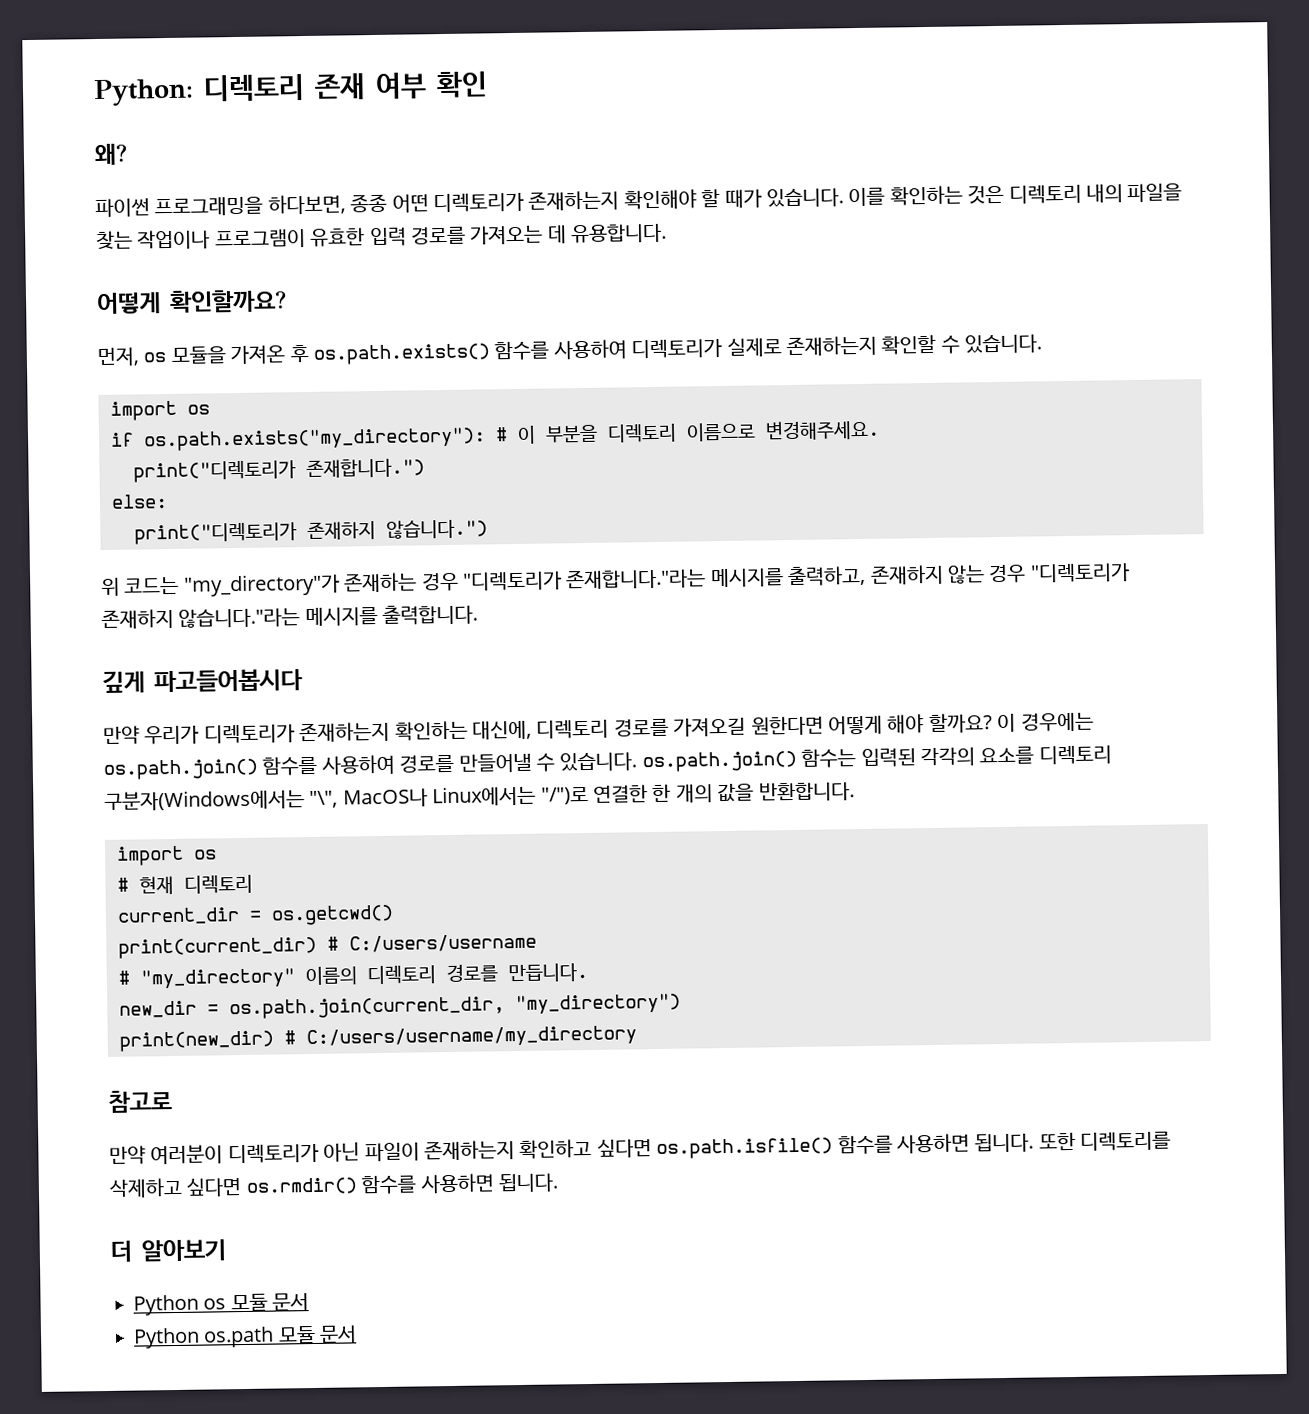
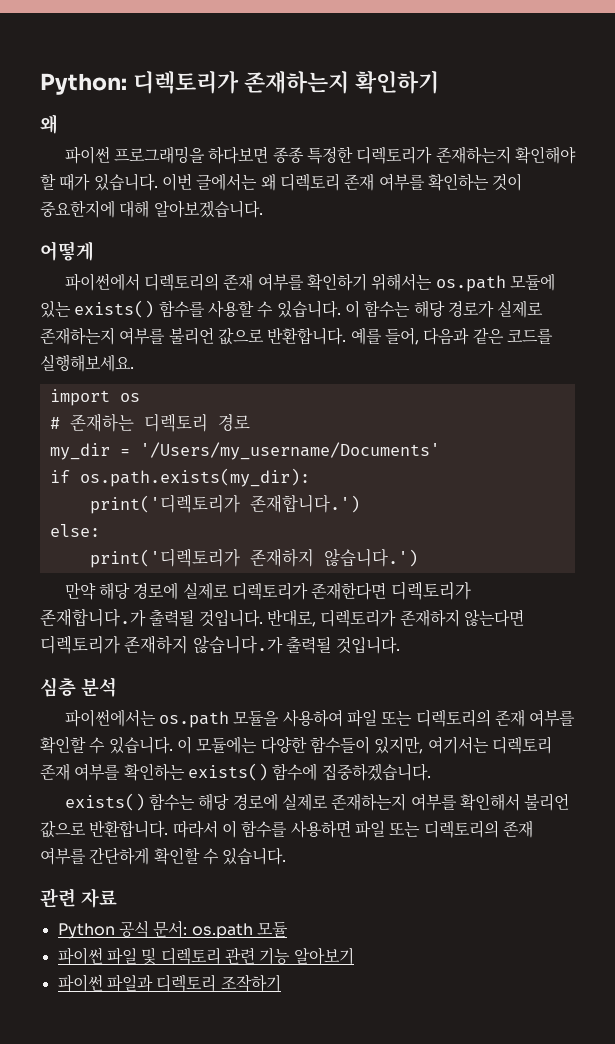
[203,71,488,103] [94,143,128,166] 디렉토리 존재 여부 확인 // 왜? -> [132,70,439,94] [40,114,58,134] 디렉토리가 존재하는지 확인하기 // 왜
[267,193,429,215] 하다보면, 종종 어떤 -> [208,146,353,164] 하다보면 종종 특정한
[848,183,1183,207] [96,223,668,250] [96,289,287,315] [97,334,1043,367] [110,400,210,421] [110,419,880,452] [133,458,425,483] [111,494,168,509] [134,519,488,545] [101,563,1130,597] [101,604,479,629] [102,668,303,693] [103,712,1094,745] [103,745,1112,780] [104,781,855,811] 이를 확인하는 것은 디렉토리 내의 파일을 찾는 작업이나 프로그램이 유효한 입력 경로를 가져오는 데 유용합니다. // 어떻게 확인할까요? // 먼저, os 모듈을 가져온 후 os.path.exists() 함수를 사용하여 디렉토리가 실제로 존재하는지 확인할 수 있습니다. // import os // if os.path.exists("my_directory"): # 이 부분을 디렉토리 이름으로 변경해주세요. // print("디렉토리가 존재합니다.") // else: // print("디렉토리가 존재하지 않습니다.") // 위 코드는 "my_directory"가 존재하는 경우 "디렉토리가 존재합니다."라는 메시지를 출력하고, 존재하지 않는 경우 "디렉토리가 존재하지 않습니다."라는 메시지를 출력합니다. // 깊게 파고들어봅시다 // 만약 우리가 디렉토리가 존재하는지 확인하는 대신에, 디렉토리 경로를 가져오길 원한다면 어떻게 해야 할까요? 이 경우에는 os.path.join() 함수를 사용하여 경로를 만들어낼 수 있습니다. os.path.join() 함수는 입력된 각각의 요소를 디렉토리 구분자(Windows에서는 "\", MacOS나 Linux에서는 "/")로 연결한 한 개의 값을 반환합니다. -> [161,173,523,191] [40,200,263,218] [40,241,94,261] [64,273,555,292] [40,300,544,318] [40,327,553,345] [40,354,134,372] 이번 글에서는 왜 디렉토리 존재 여부를 확인하는 것이 중요한지에 대해 알아보겠습니다. // 어떻게 // 파이썬에서 디렉토리의 존재 여부를 확인하기 위해서는 os.path 모듈에 있는 exists() 함수를 사용할 수 있습니다. 이 함수는 해당 경로가 실제로 존재하는지 여부를 불리언 값으로 반환합니다. 예를 들어, 다음과 같은 코드를 실행해보세요.
[139,874,253,895] [117,904,394,926] [118,933,537,959] [118,962,588,989] [119,993,681,1020] [119,1025,637,1052] [108,1090,172,1113] [109,1131,1172,1165] [109,1173,559,1198] [110,1239,226,1262] [133,1293,310,1316] [133,1325,358,1349] 현재 디렉토리 // current_dir = os.getcwd() // print(current_dir) # C:/users/username // # "my_directory" 이름의 디렉토리 경로를 만듭니다. // new_dir = os.path.join(current_dir, "my_directory") // print(new_dir) # C:/users/username/my_directory // 참고로 // 만약 여러분이 디렉토리가 아닌 파일이 존재하는지 확인하고 싶다면 os.path.isfile() 함수를 사용하면 됩니다. 또한 디렉토리를 삭제하고 싶다면 os.rmdir() 함수를 사용하면 됩니다. // 더 알아보기 // Python os 모듈 문서 // Python os.path 모듈 문서 -> [69,413,250,432] [49,442,440,460] [49,468,310,487] [89,494,360,514] [49,524,100,537] [89,548,418,568] [64,581,471,600] [40,608,524,627] [40,635,400,654] [40,677,117,697] [64,709,576,728] [40,736,552,754] [40,763,431,781] [64,793,570,811] [40,820,533,838] [40,847,287,865] [40,888,117,908] [57,920,288,939] [57,947,354,965] [57,974,281,992] 존재하는 디렉토리 경로 // my_dir = '/Users/my_username/Documents' // if os.path.exists(my_dir): // print('디렉토리가 존재합니다.') // else: // print('디렉토리가 존재하지 않습니다.') // 만약 해당 경로에 실제로 디렉토리가 존재한다면 디렉토리가 존재합니다.가 출력될 것입니다. 반대로, 디렉토리가 존재하지 않는다면 디렉토리가 존재하지 않습니다.가 출력될 것입니다. // 심층 분석 // 파이썬에서는 os.path 모듈을 사용하여 파일 또는 디렉토리의 존재 여부를 확인할 수 있습니다. 이 모듈에는 다양한 함수들이 있지만, 여기서는 디렉토리 존재 여부를 확인하는 exists() 함수에 집중하겠습니다. // exists() 함수는 해당 경로에 실제로 존재하는지 여부를 확인해서 불리언 값으로 반환합니다. 따라서 이 함수를 사용하면 파일 또는 디렉토리의 존재 여부를 간단하게 확인할 수 있습니다. // 관련 자료 // Python 공식 문서: os.path 모듈 // 파이썬 파일 및 디렉토리 관련 기능 알아보기 // 파이썬 파일과 디렉토리 조작하기

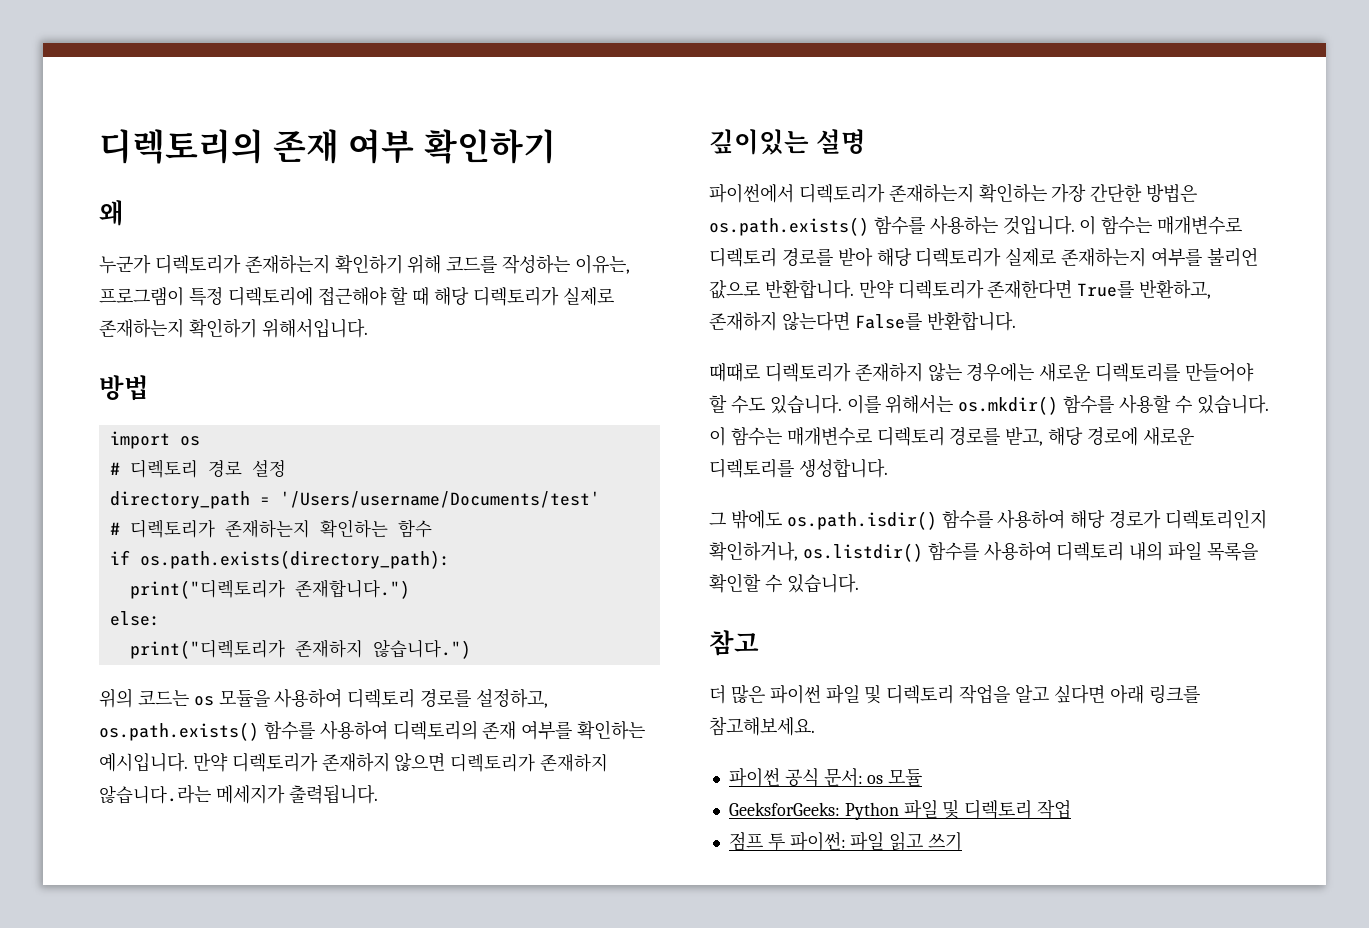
[40,70,349,95] Python: 디렉토리가 존재하는지 -> [99,129,415,164] 디렉토리의 존재 여부
[64,146,576,164] [40,173,523,191] [40,200,263,218] [40,241,94,261] [64,273,555,292] [40,300,155,318] 파이썬 프로그래밍을 하다보면 종종 특정한 디렉토리가 존재하는지 확인해야 할 때가 있습니다. 이번 글에서는 왜 디렉토리 존재 여부를 확인하는 것이 중요한지에 대해 알아보겠습니다. // 어떻게 // 파이썬에서 디렉토리의 존재 여부를 확인하기 위해서는 os.path 모듈에 있는 exists() -> [99,254,631,274] [99,286,614,306] [99,318,368,338] [99,375,149,401] [109,431,200,449] [109,459,286,478] [109,491,600,509] [109,519,432,538] [109,550,450,569] [129,579,410,599] [109,611,160,626] [129,639,471,659] [99,688,549,708] [99,720,646,741] [99,752,609,772] [99,784,378,804] [709,129,866,155] [709,183,1198,203] [709,215,1243,236] [709,247,1258,267] [709,279,1212,299] [709,311,1016,331] [709,362,1255,382] [709,394,1059,415] 누군가 디렉토리가 존재하는지 확인하기 위해 코드를 작성하는 이유는, 프로그램이 특정 디렉토리에 접근해야 할 때 해당 디렉토리가 실제로 존재하는지 확인하기 위해서입니다. // 방법 // import os // # 디렉토리 경로 설정 // directory_path = '/Users/username/Documents/test' // # 디렉토리가 존재하는지 확인하는 함수 // if os.path.exists(directory_path): // print("디렉토리가 존재합니다.") // else: // print("디렉토리가 존재하지 않습니다.") // 위의 코드는 os 모듈을 사용하여 디렉토리 경로를 설정하고, os.path.exists() 함수를 사용하여 디렉토리의 존재 여부를 확인하는 예시입니다. 만약 디렉토리가 존재하지 않으면 디렉토리가 존재하지 않습니다.라는 메세지가 출력됩니다. // 깊이있는 설명 // 파이썬에서 디렉토리가 존재하는지 확인하는 가장 간단한 방법은 os.path.exists() 함수를 사용하는 것입니다. 이 함수는 매개변수로 디렉토리 경로를 받아 해당 디렉토리가 실제로 존재하는지 여부를 불리언 값으로 반환합니다. 만약 디렉토리가 존재한다면 True를 반환하고, 존재하지 않는다면 False를 반환합니다. // 때때로 디렉토리가 존재하지 않는 경우에는 새로운 디렉토리를 만들어야 할 수도 있습니다. 이를 위해서는 os.mkdir()
[413,300,544,318] [40,327,553,345] [40,354,134,372] [49,389,140,406] [49,413,250,432] [49,442,440,460] [49,468,310,487] [89,494,360,514] [49,524,100,537] [89,548,418,568] [64,581,471,600] [40,608,524,627] [40,635,400,654] [40,677,117,697] [64,709,576,728] [40,736,552,754] [40,763,431,781] [64,793,570,811] [40,820,533,838] [40,847,287,865] [40,888,117,908] [57,920,288,939] [57,947,354,965] [57,974,281,992] 해당 경로가 실제로 존재하는지 여부를 불리언 값으로 반환합니다. 예를 들어, 다음과 같은 코드를 실행해보세요. // import os // # 존재하는 디렉토리 경로 // my_dir = '/Users/my_username/Documents' // if os.path.exists(my_dir): // print('디렉토리가 존재합니다.') // else: // print('디렉토리가 존재하지 않습니다.') // 만약 해당 경로에 실제로 디렉토리가 존재한다면 디렉토리가 존재합니다.가 출력될 것입니다. 반대로, 디렉토리가 존재하지 않는다면 디렉토리가 존재하지 않습니다.가 출력될 것입니다. // 심층 분석 // 파이썬에서는 os.path 모듈을 사용하여 파일 또는 디렉토리의 존재 여부를 확인할 수 있습니다. 이 모듈에는 다양한 함수들이 있지만, 여기서는 디렉토리 존재 여부를 확인하는 exists() 함수에 집중하겠습니다. // exists() 함수는 해당 경로에 실제로 존재하는지 여부를 확인해서 불리언 값으로 반환합니다. 따라서 이 함수를 사용하면 파일 또는 디렉토리의 존재 여부를 간단하게 확인할 수 있습니다. // 관련 자료 // Python 공식 문서: os.path 모듈 // 파이썬 파일 및 디렉토리 관련 기능 알아보기 // 파이썬 파일과 디렉토리 조작하기 -> [786,426,1194,446] [709,458,888,478] [709,509,1268,530] [709,541,1259,562] [709,573,859,593] [709,630,759,656] [709,684,1200,704] [709,716,815,736] [728,767,923,787] [728,799,1072,820] [728,831,963,851] 매개변수로 디렉토리 경로를 받고, 해당 경로에 새로운 디렉토리를 생성합니다. // 그 밖에도 os.path.isdir() 함수를 사용하여 해당 경로가 디렉토리인지 확인하거나, os.listdir() 함수를 사용하여 디렉토리 내의 파일 목록을 확인할 수 있습니다. // 참고 // 더 많은 파이썬 파일 및 디렉토리 작업을 알고 싶다면 아래 링크를 참고해보세요. // 파이썬 공식 문서: os 모듈 // GeeksforGeeks: Python 파일 및 디렉토리 작업 // 점프 투 파이썬: 파일 읽고 쓰기

